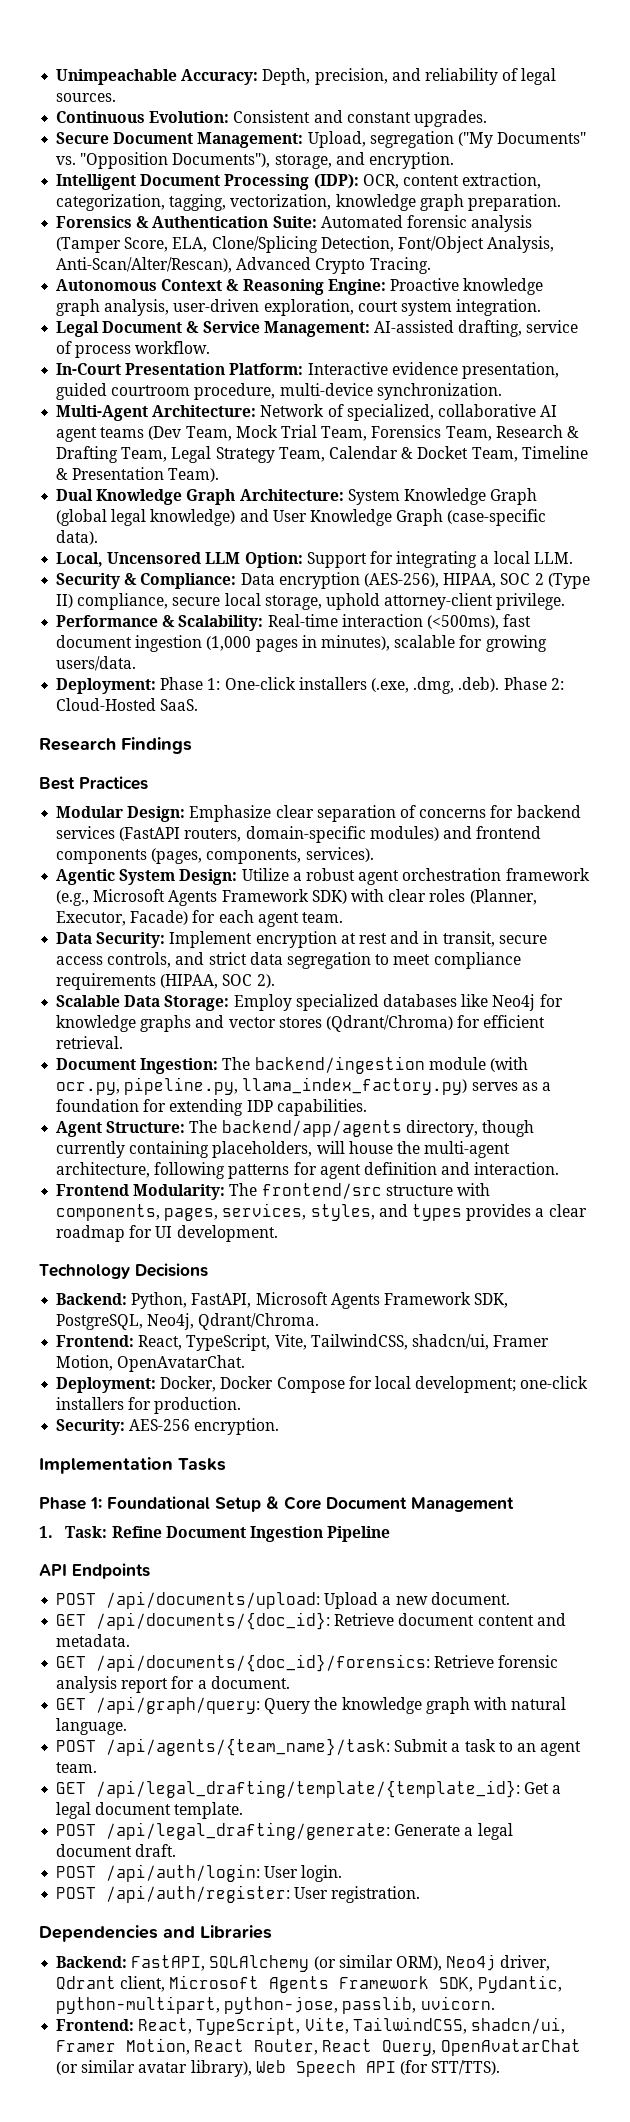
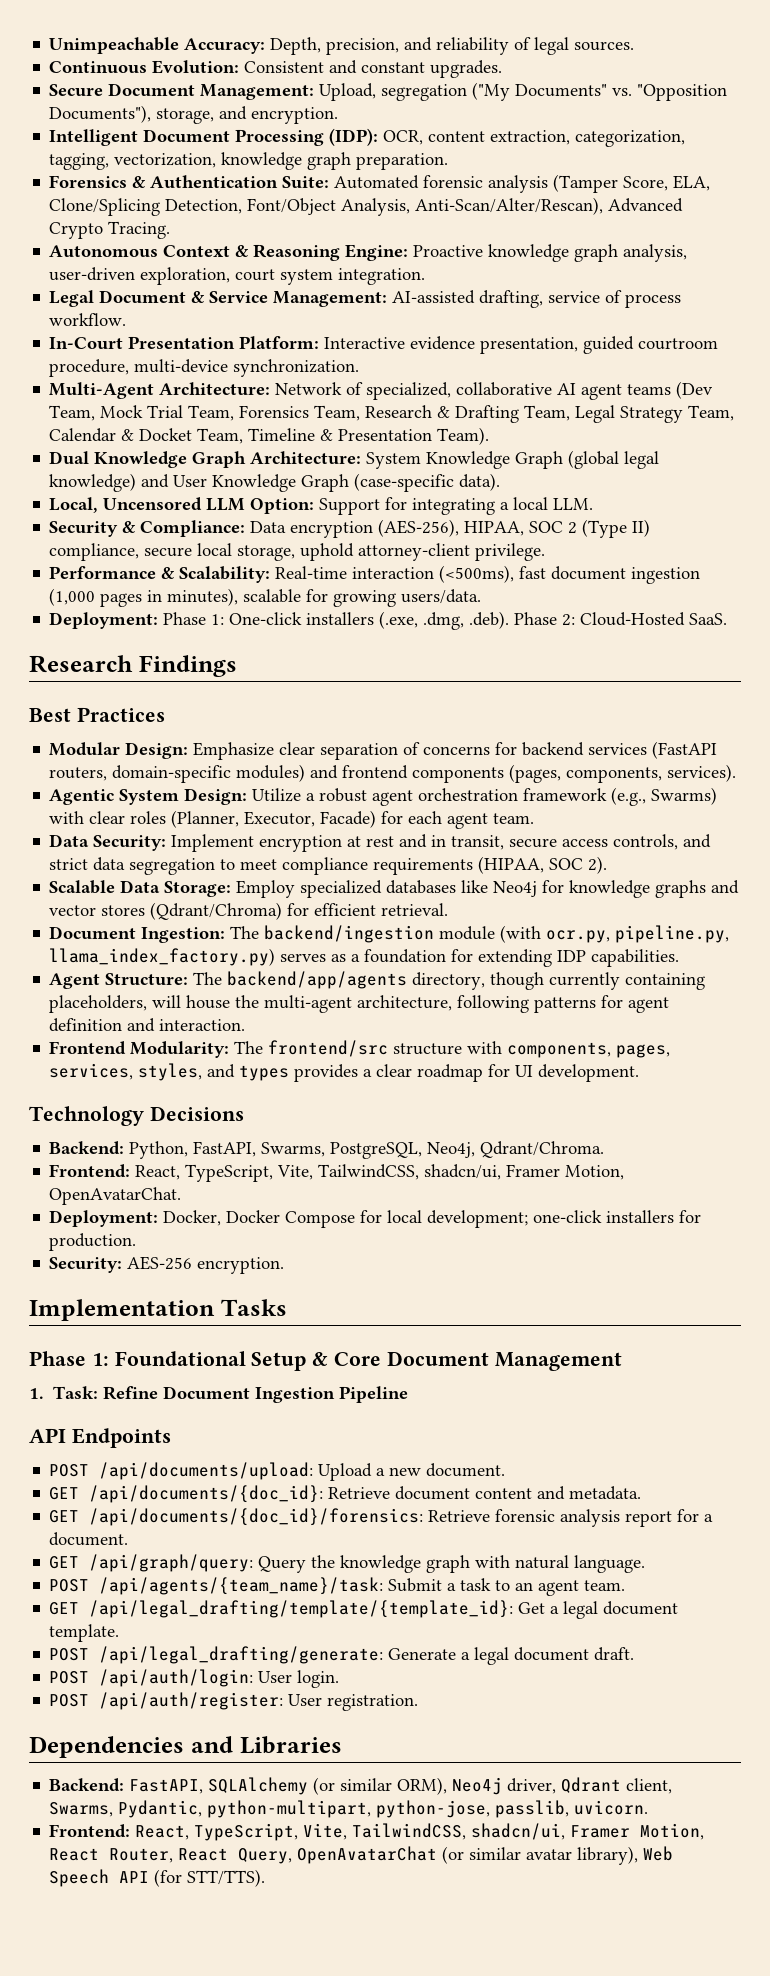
[93,889,347,906] Microsoft Agents Framework SDK) -> [651,787,718,805] Swarms)
[255,1292,509,1309] Microsoft Agents Framework SDK, -> [261,1142,326,1157] Swarms,
[169,1975,474,1993] Microsoft Agents Framework SDK, -> [49,1802,114,1817] Swarms,

